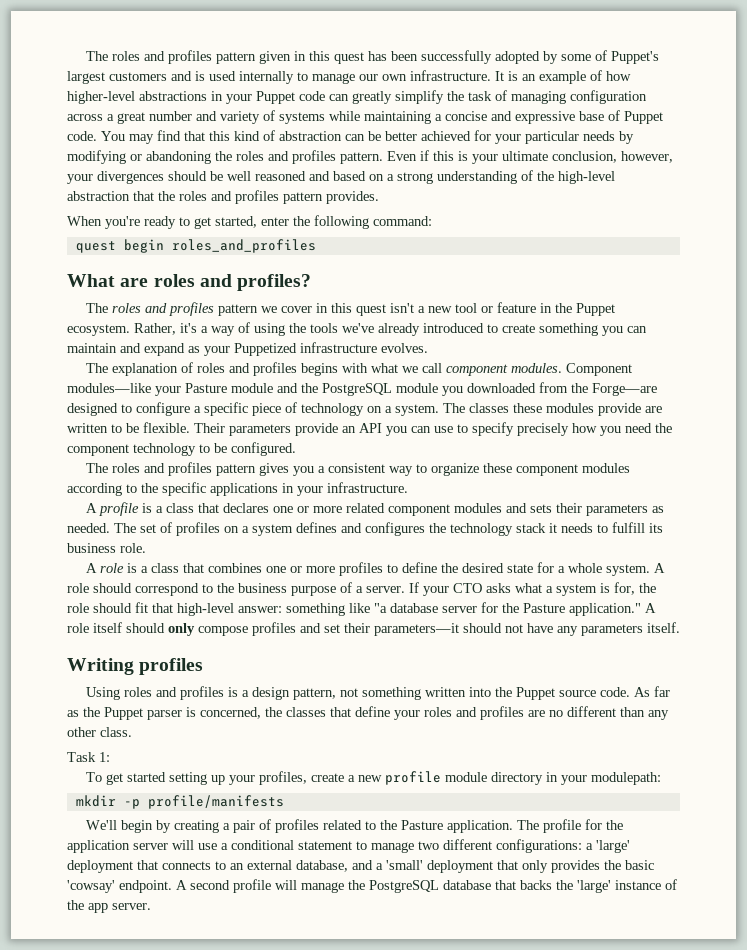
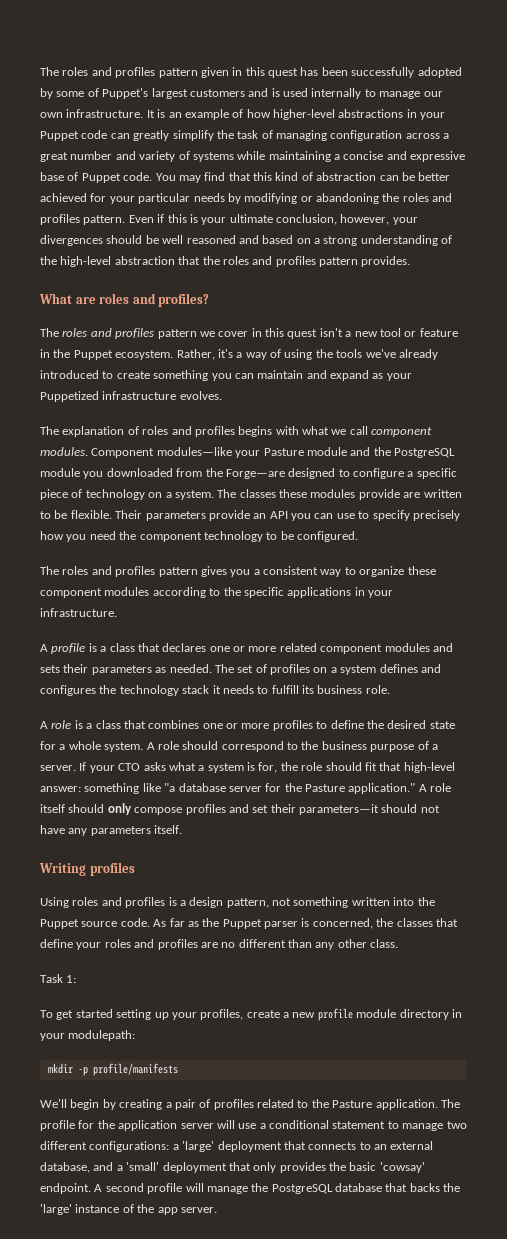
[67,215,432,229] [75,239,316,253] // When you're ready to get started, enter the following command: // quest begin roles_and_profiles -> (411, 261) none

